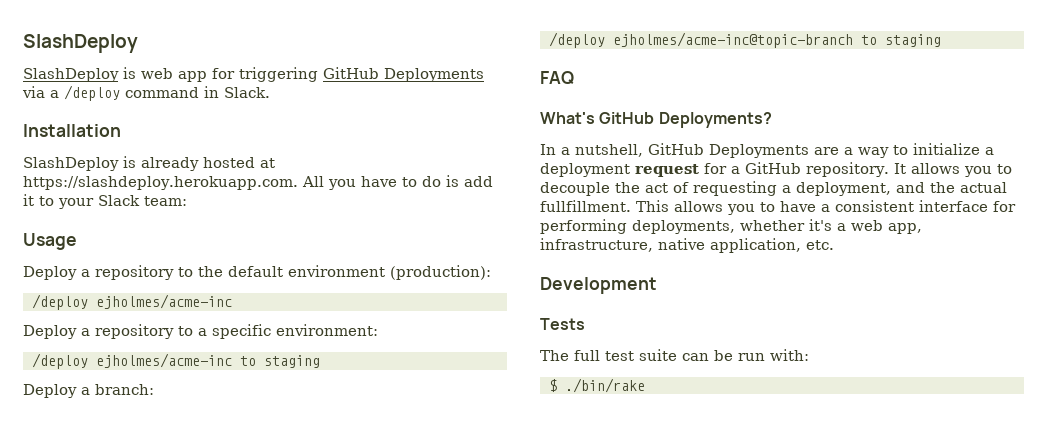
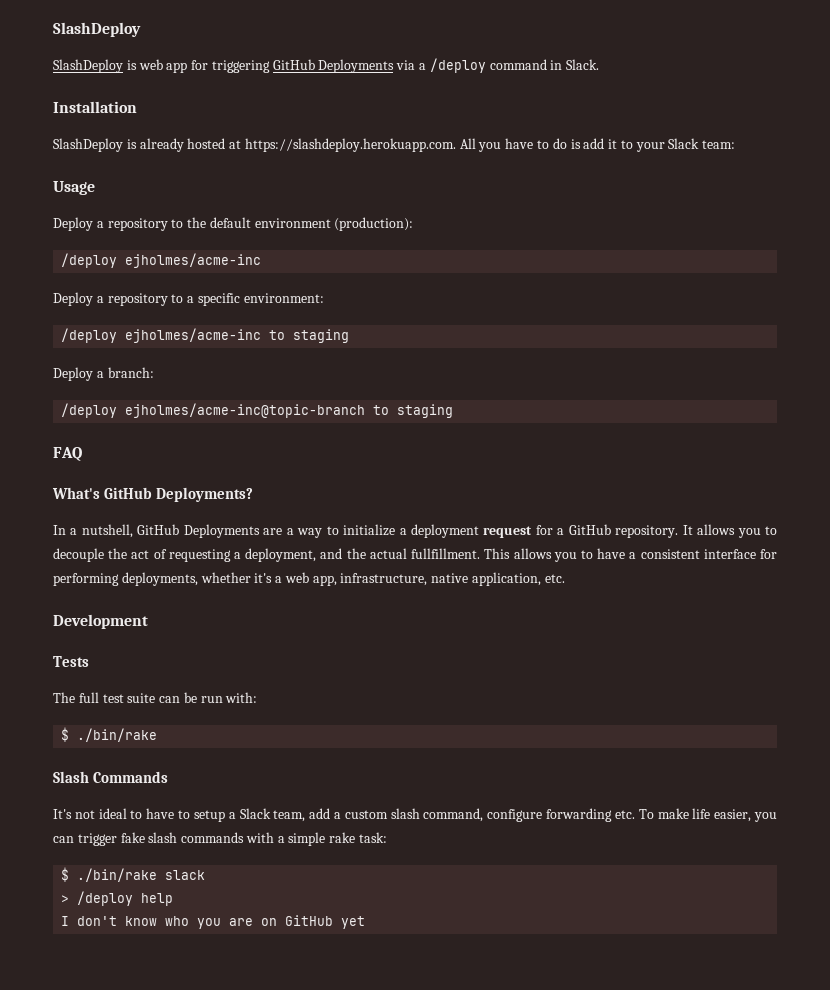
(645, 385) none -> [53,771,168,783] [53,808,778,822] [53,832,388,846] [61,867,206,882] [61,891,174,906] [61,915,366,929] // Slash Commands // It's not ideal to have to setup a Slack team, add a custom slash command, configure forwarding etc. To make life easier, you can trigger fake slash commands with a simple rake task: // $ ./bin/rake slack // > /deploy help // I don't know who you are on GitHub yet

